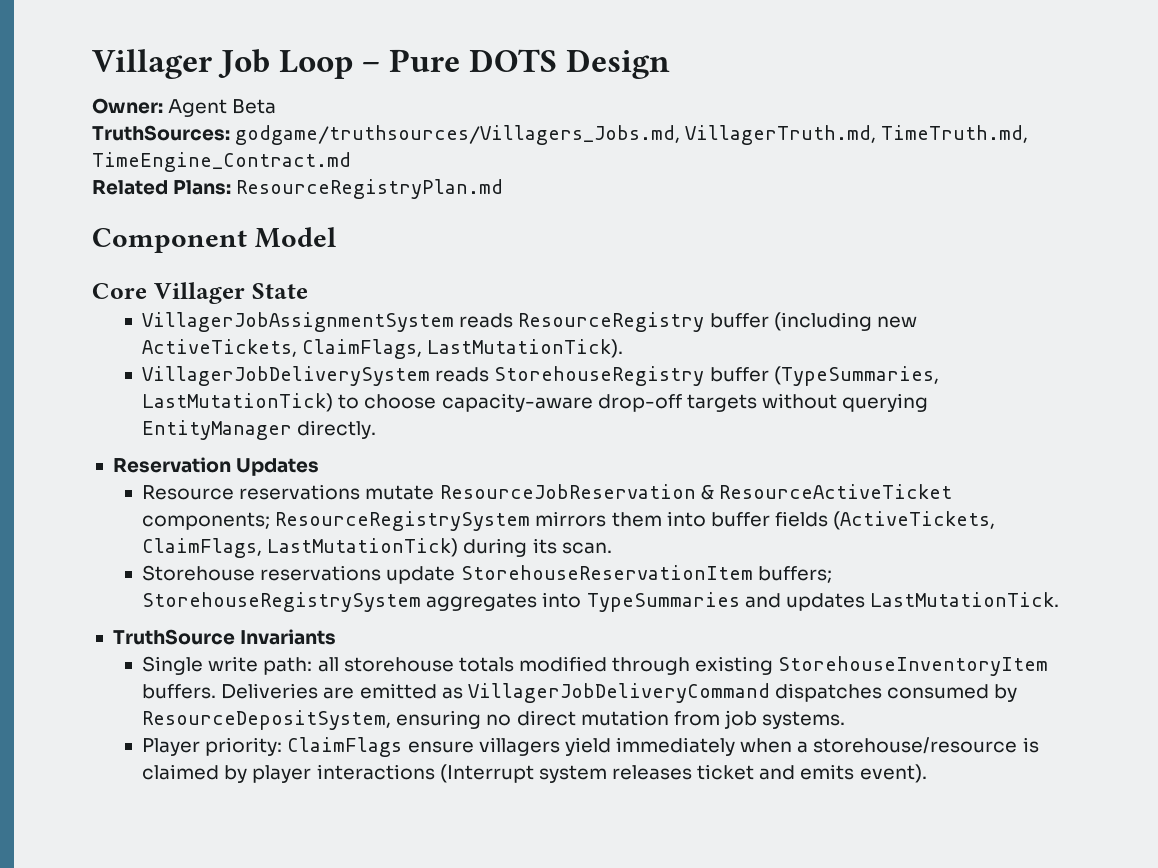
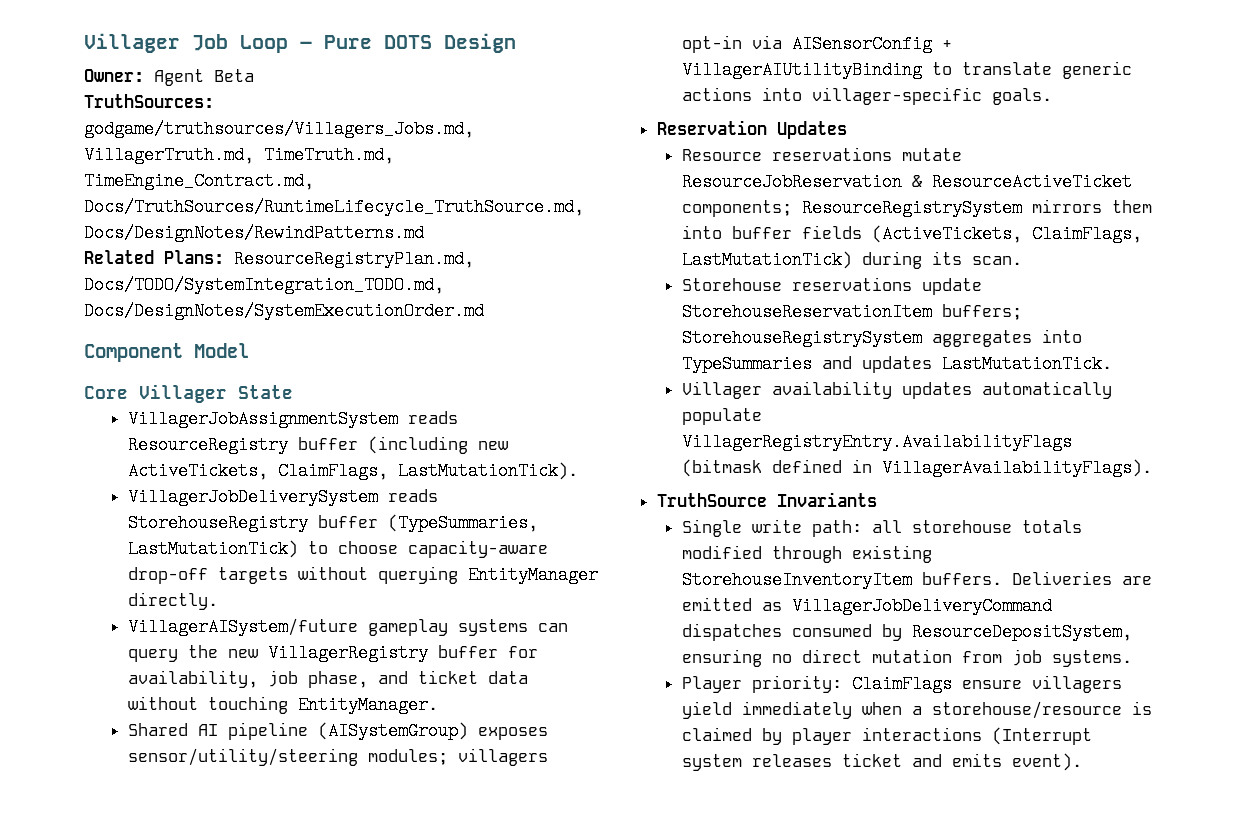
[92,152,351,172] TimeEngine_Contract.md -> [84,172,314,190] [84,198,584,216] [84,224,424,242] TimeEngine_Contract.md, Docs/TruthSources/RuntimeLifecycle_TruthSource.md, Docs/DesignNotes/RewindPatterns.md
[236,179,504,199] ResourceRegistryPlan.md -> [234,250,474,268] [84,276,444,294] [84,302,484,320] ResourceRegistryPlan.md, Docs/TODO/SystemIntegration_TODO.md, Docs/DesignNotes/SystemExecutionOrder.md
(377, 429) none -> [127,618,568,636] [127,644,538,662] [127,670,528,688] [127,696,438,714] [127,722,548,740] [127,748,548,766] [681,35,952,53] [681,61,1132,79] [681,87,1052,105] // VillagerAISystem/future gameplay systems can query the new VillagerRegistry buffer for availability, job phase, and ticket data without touching EntityManager. // Shared AI pipeline (AISystemGroup) exposes sensor/utility/steering modules; villagers opt-in via AISensorConfig + VillagerAIUtilityBinding to translate generic actions into villager-specific goals.
(1059, 599) none -> [681,381,1112,399] [681,408,762,425] [681,433,1072,451] [681,459,1152,477] // Villager availability updates automatically populate VillagerRegistryEntry.AvailabilityFlags (bitmask defined in VillagerAvailabilityFlags).

